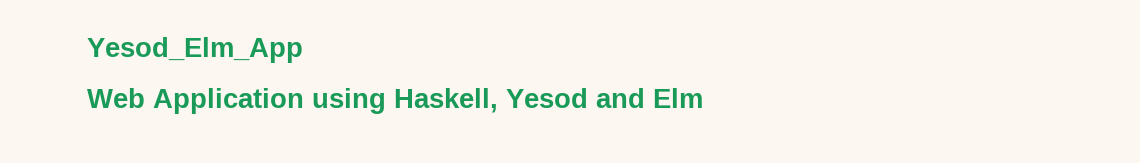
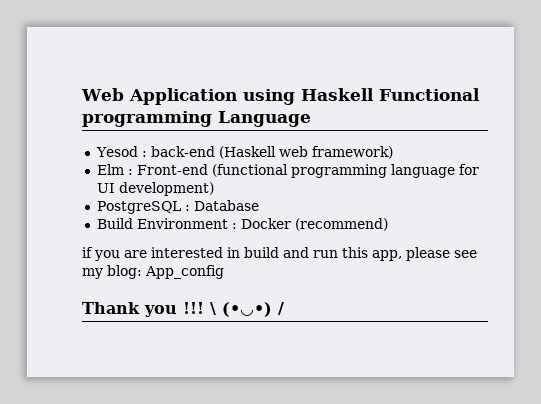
[87,37,303,63] Yesod_Elm_App // -> (81, 94) none
[394,88,703,113] Haskell, Yesod and Elm -> [300,88,480,101] [82,111,311,127] [95,146,393,159] [96,164,479,178] [96,182,214,196] [96,200,259,214] [96,218,388,231] [82,247,477,261] [82,265,224,279] [82,302,284,317] Haskell Functional programming Language // Yesod : back-end (Haskell web framework) // Elm : Front-end (functional programming language for UI development) // PostgreSQL : Database // Build Environment : Docker (recommend) // if you are interested in build and run this app, please see my blog: App_config // Thank you !!! \ (•◡•) /

